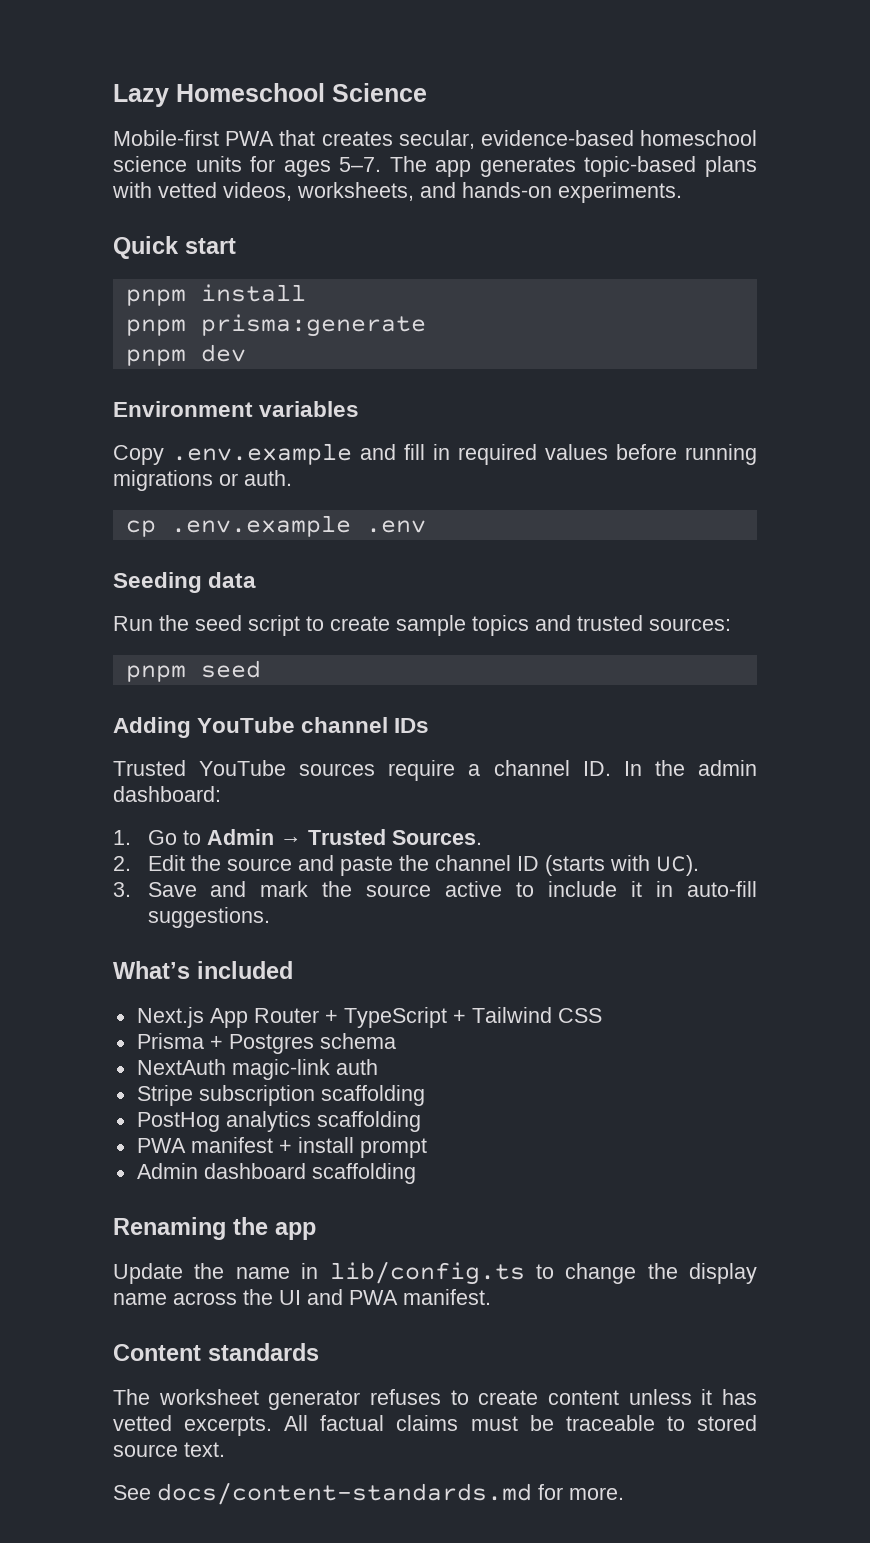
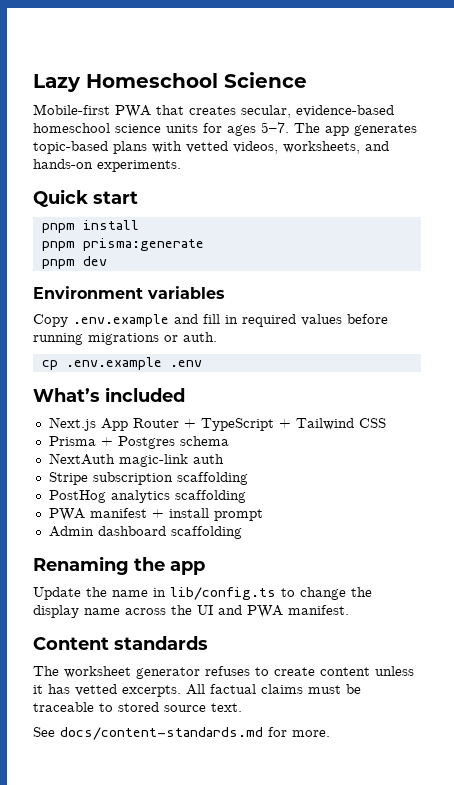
[113,572,257,593] [113,615,731,636] [125,660,261,682] [113,717,430,738] [113,760,757,781] [113,786,221,802] [113,829,482,845] [113,855,699,876] [113,881,757,897] [147,907,270,928] // Seeding data // Run the seed script to create sample topics and trusted sources: // pnpm seed // Adding YouTube channel IDs // Trusted YouTube sources require a channel ID. In the admin dashboard: // 1. Go to Admin → Trusted Sources. // 2. Edit the source and paste the channel ID (starts with UC). // 3. Save and mark the source active to include it in auto-fill suggestions. -> (202, 363) none

